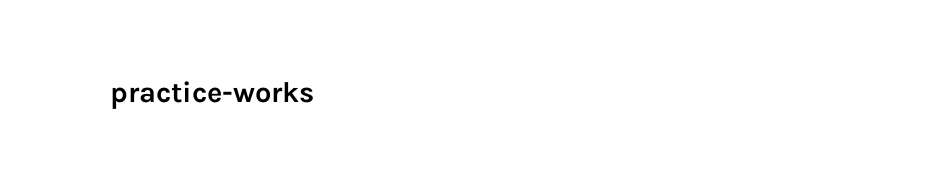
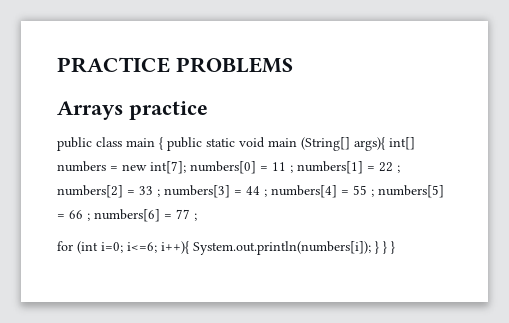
[110,81,314,109] practice-works -> [57,57,293,73] [57,101,208,120] [57,137,415,151] [57,161,400,174] [57,185,444,198] [57,209,197,222] [57,241,395,255] PRACTICE PROBLEMS // Arrays practice // public class main { public static void main (String[] args){ int[] numbers = new int[7]; numbers[0] = 11 ; numbers[1] = 22 ; numbers[2] = 33 ; numbers[3] = 44 ; numbers[4] = 55 ; numbers[5] = 66 ; numbers[6] = 77 ; // for (int i=0; i<=6; i++){ System.out.println(numbers[i]); } } }

